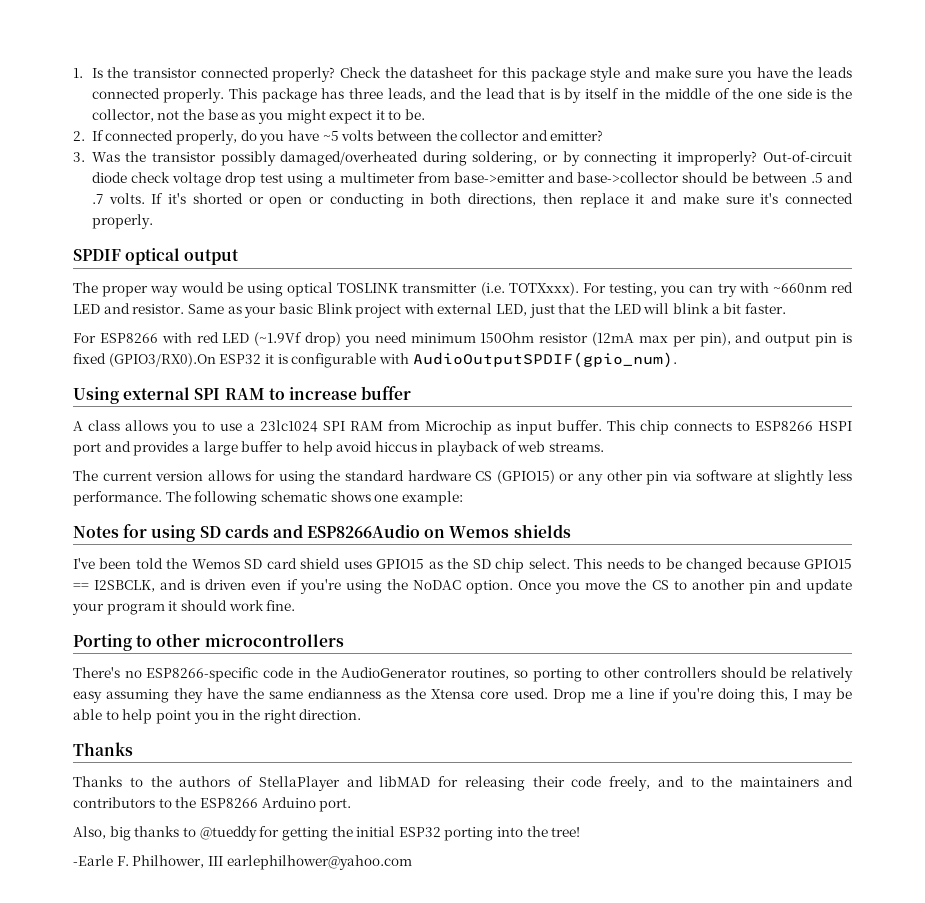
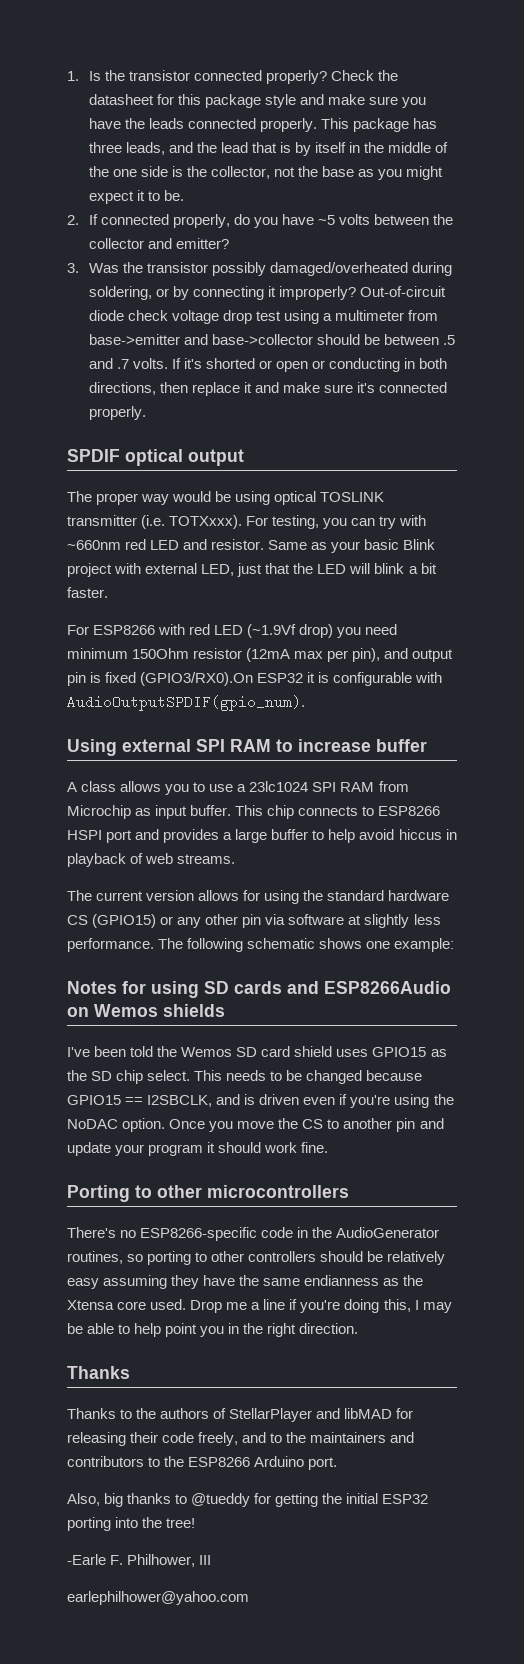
[258,776,340,791] StellaPlayer -> [229,1408,313,1422] StellarPlayer
(223, 861) none -> (212, 1560) //

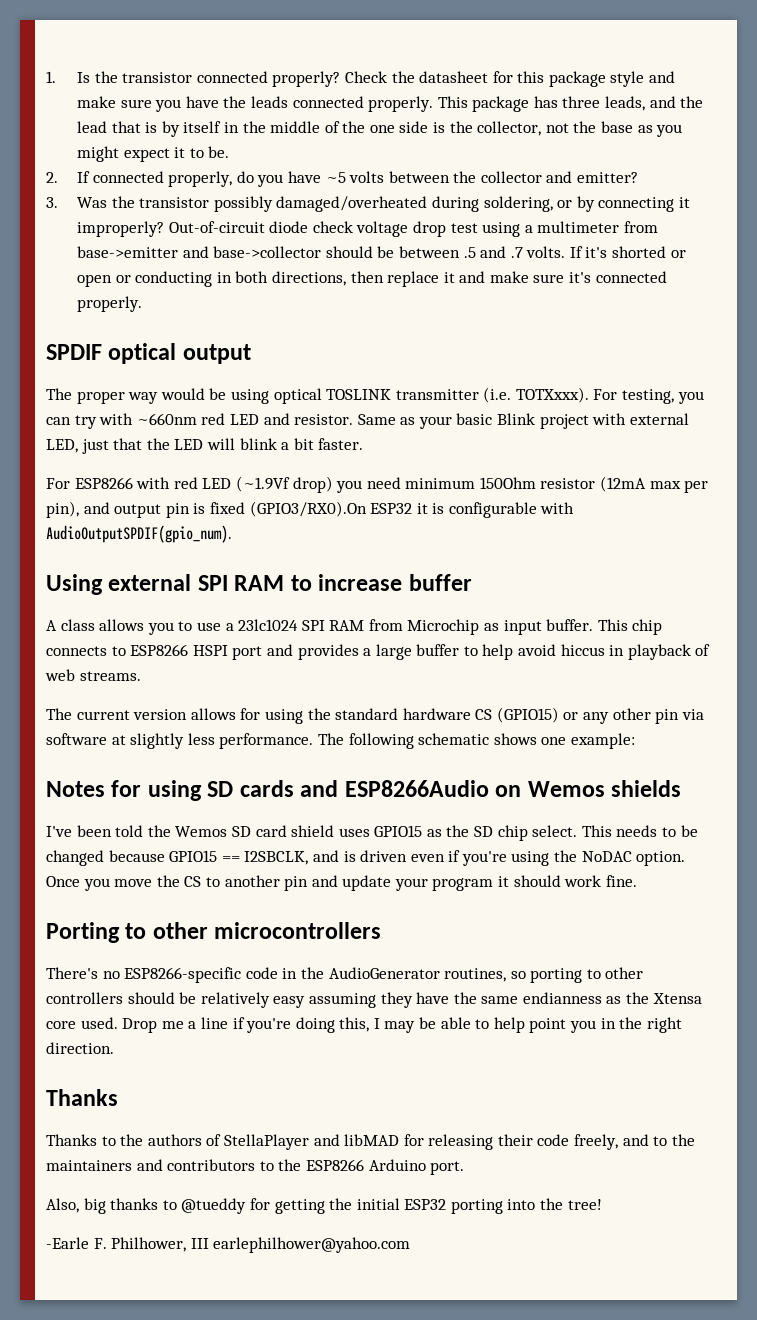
[229,1408,313,1422] StellarPlayer -> [223,1134,309,1150] StellaPlayer
(212, 1560) // -> (209, 1243) none

